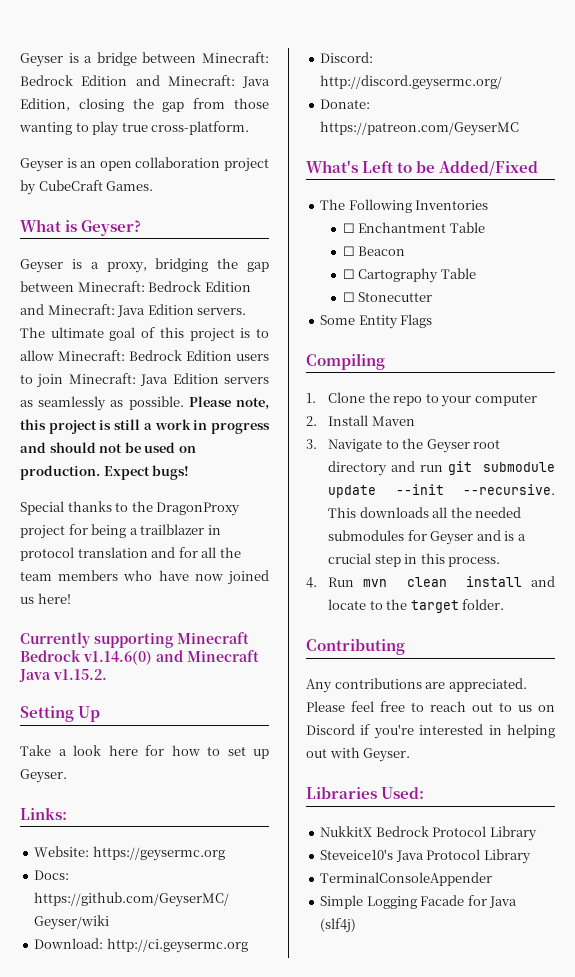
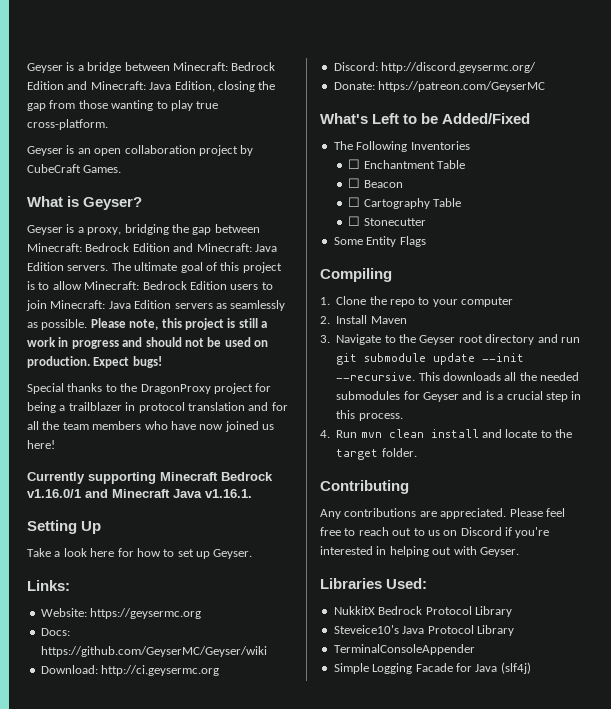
[83,650,152,665] v1.14.6(0) -> [27,489,81,498] v1.16.0/1
[53,669,107,680] v1.15.2. -> [205,489,252,498] v1.16.1.

